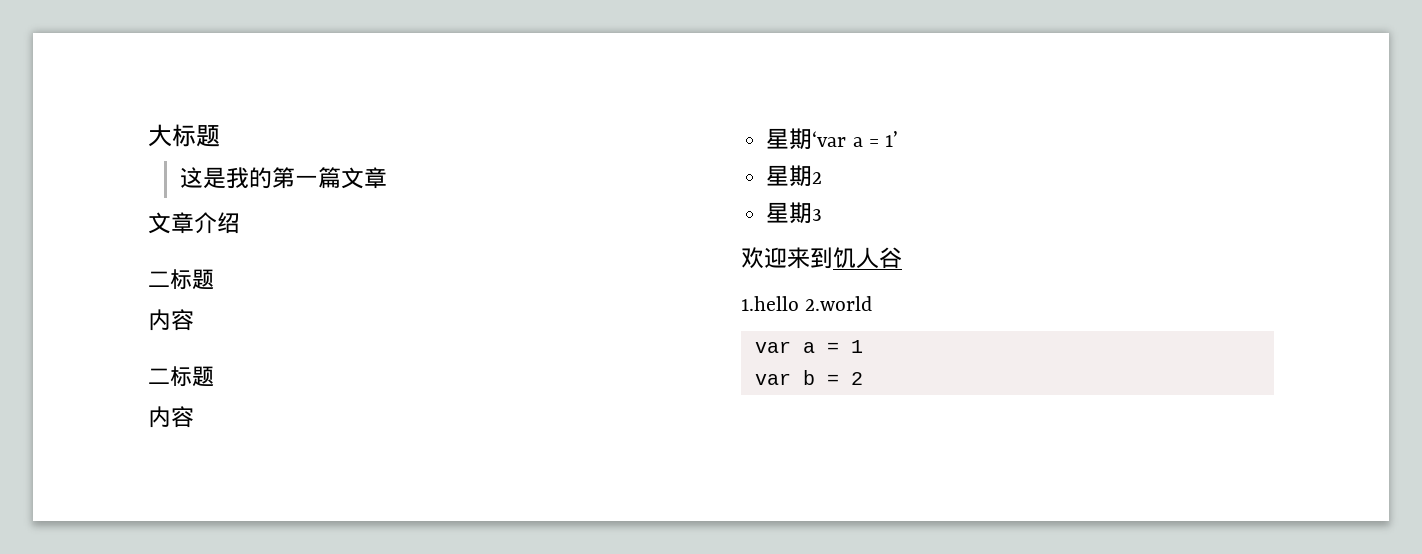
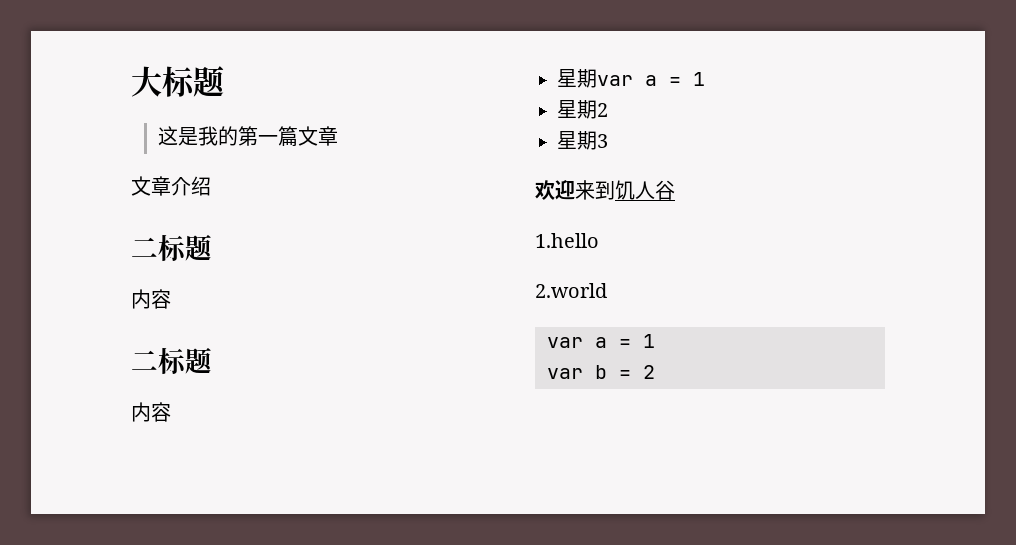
[812,131,898,147] ‘var a = 1’ -> [597,72,705,86] var a = 1
(799, 303) none -> (599, 240) //

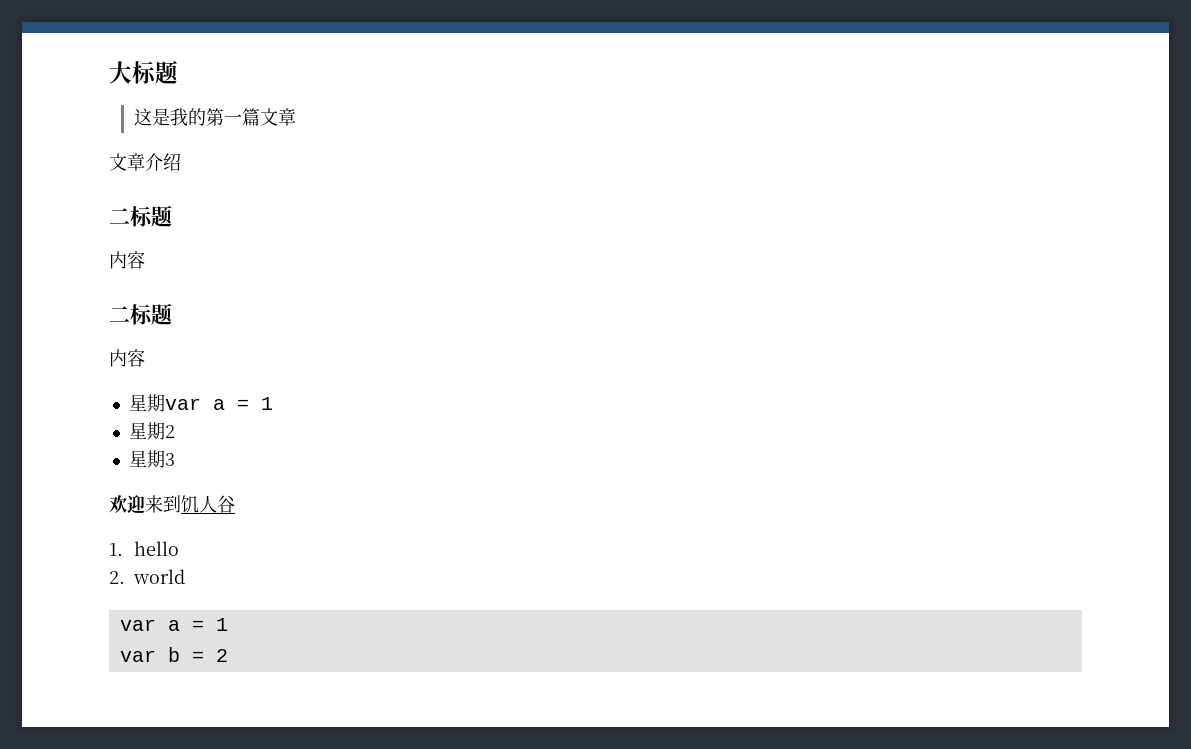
[535,233,599,248] [535,283,607,298] 1.hello // 2.world -> [109,541,179,556] [109,569,185,584] 1. hello // 2. world

